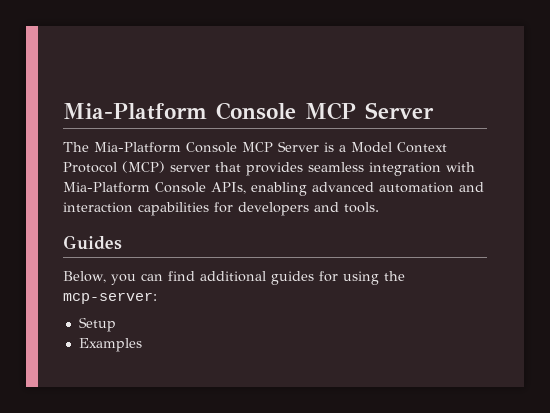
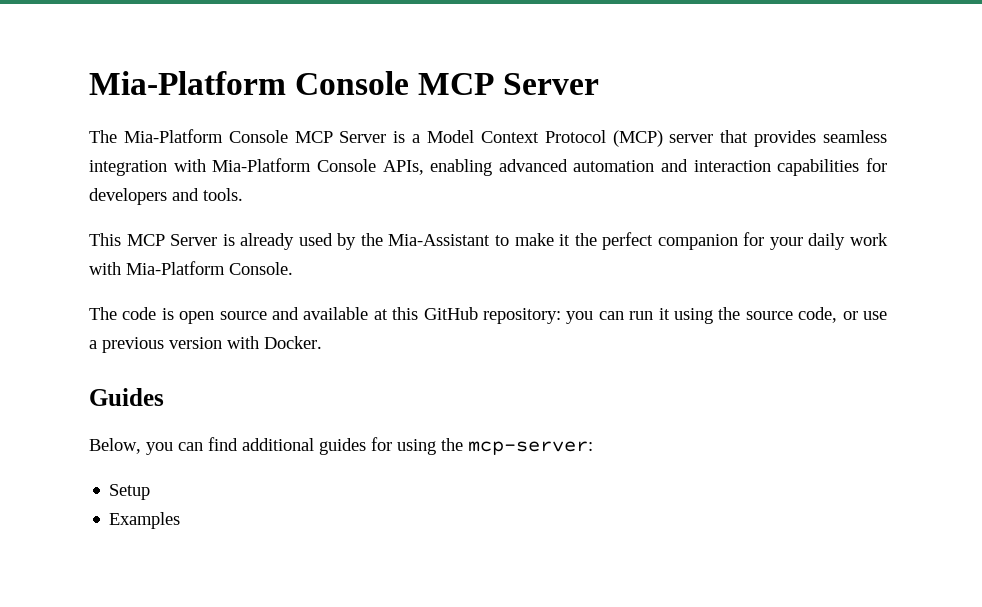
(379, 207) none -> [89,232,888,250] [89,261,293,275] [89,307,887,324] [89,336,322,353] // This MCP Server is already used by the Mia-Assistant to make it the perfect companion for your daily work with Mia-Platform Console. // The code is open source and available at this GitHub repository: you can run it using the source code, or use a previous version with Docker.

